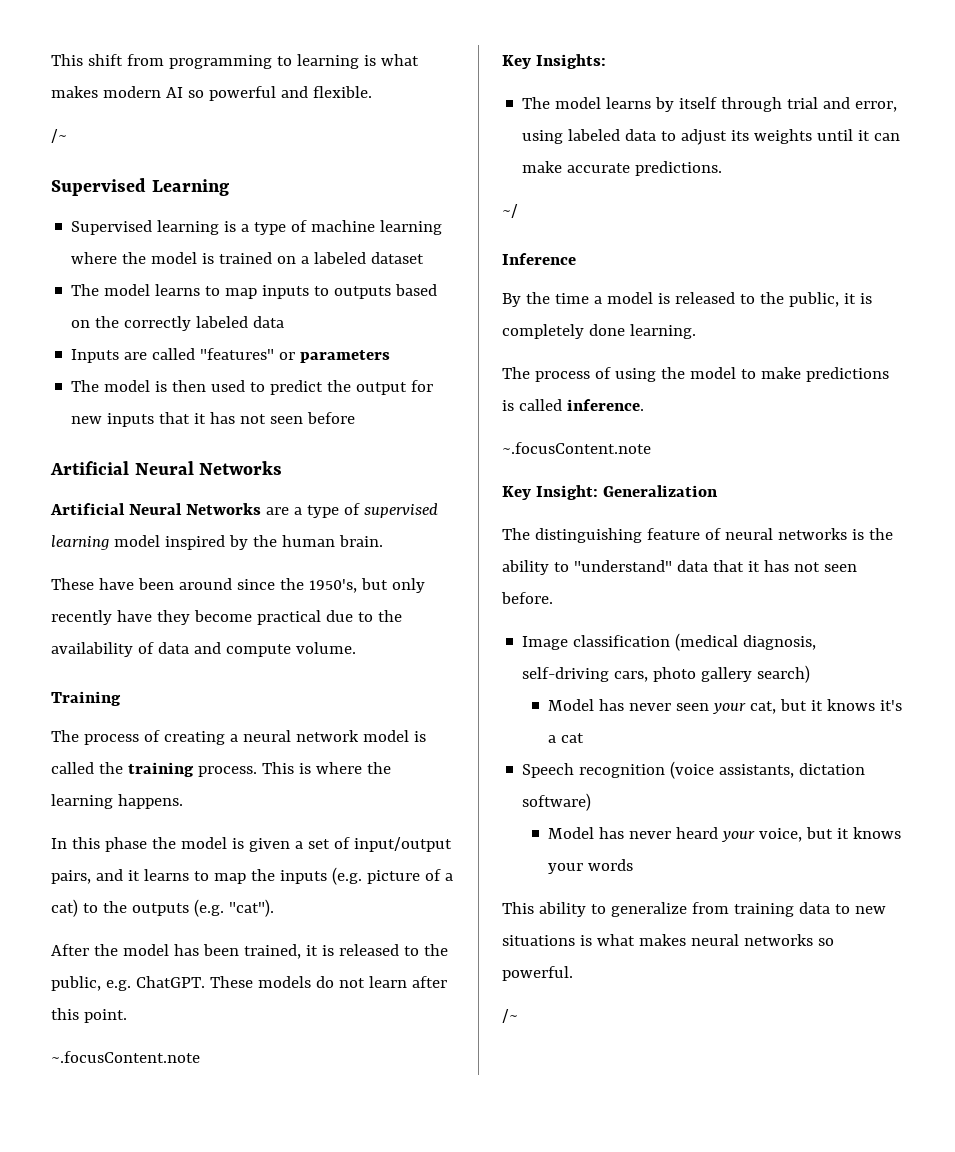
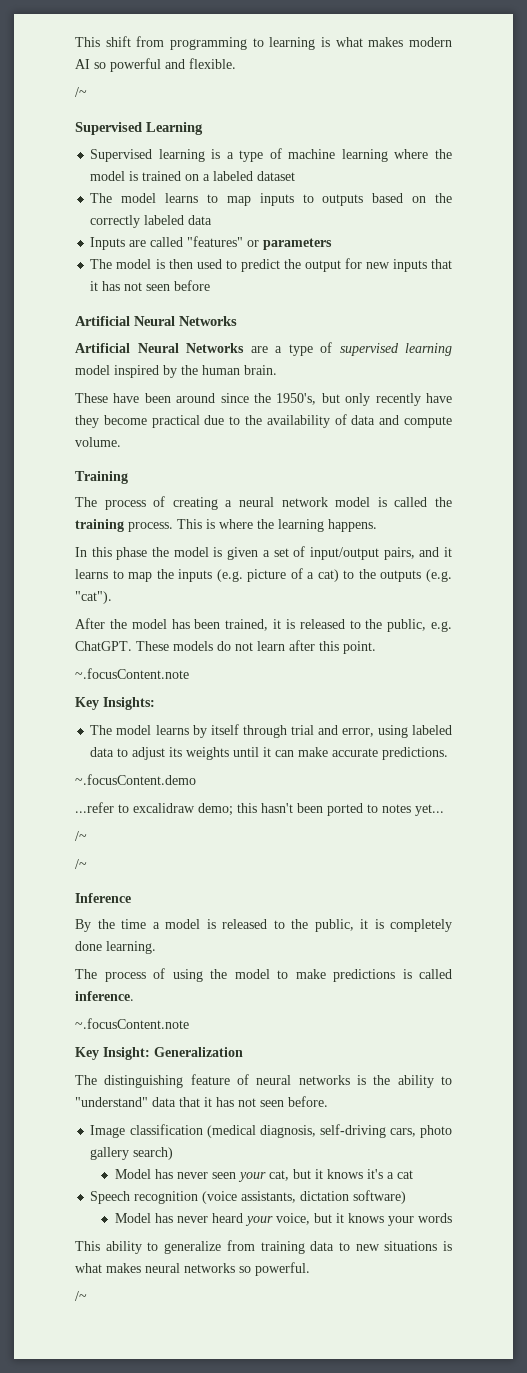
[502,204,518,218] ~/ -> [75,774,196,785] [75,802,444,816] [75,831,87,841] [75,859,87,869] ~.focusContent.demo // ...refer to excalidraw demo; this hasn't been ported to notes yet... // /~ // /~

